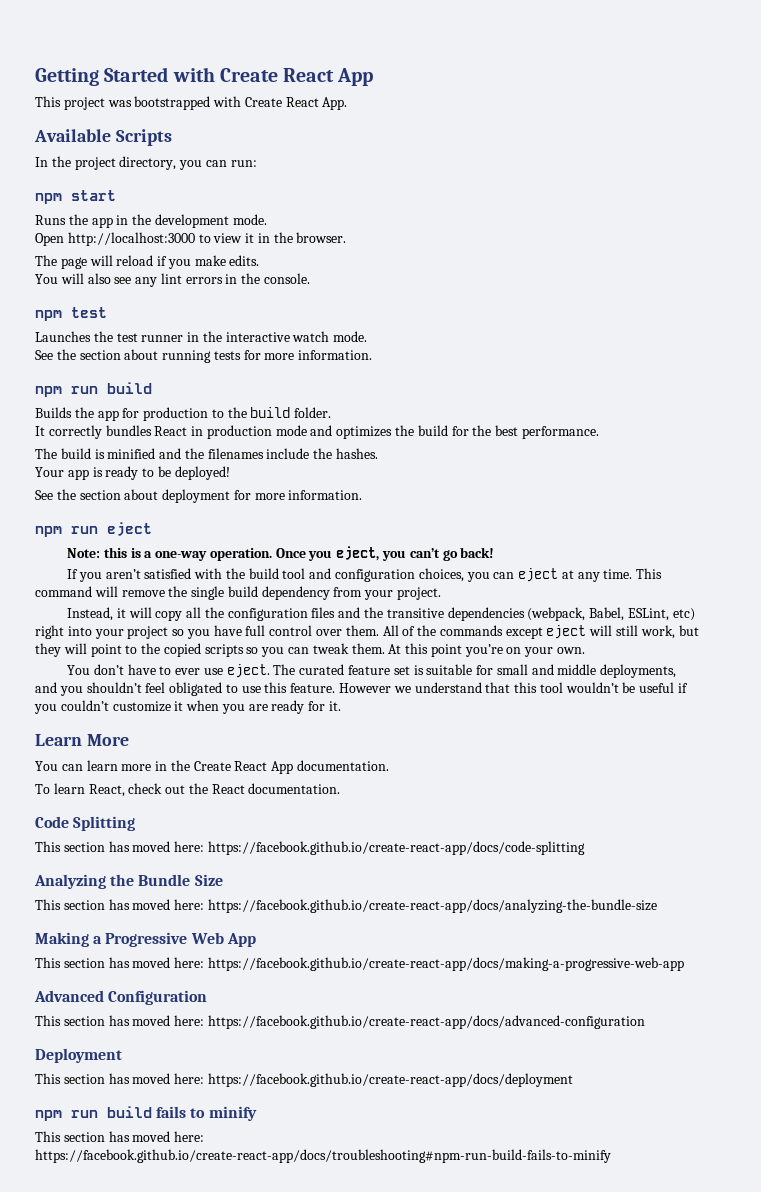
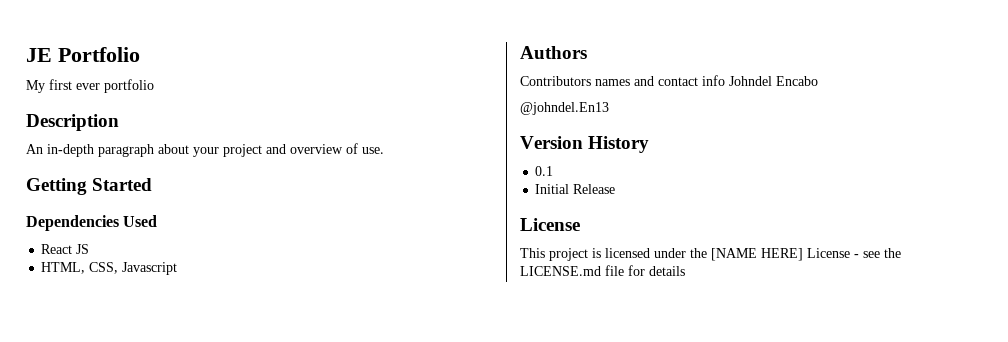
[35,67,374,86] [35,96,348,110] [34,129,172,146] [35,156,257,170] [35,190,116,204] [35,214,267,228] [35,232,347,246] [35,255,260,269] [35,273,311,287] [35,307,107,321] [35,331,368,342] [35,349,373,363] [35,382,152,397] [35,407,332,421] [35,425,599,439] [35,448,379,459] [35,466,230,480] [35,489,363,503] [35,522,152,537] [67,546,495,561] [67,568,663,582] [35,586,442,600] [67,607,695,621] [35,625,699,639] [35,643,586,657] [67,664,677,678] [35,682,689,696] [34,700,342,714] [35,734,129,746] [35,760,390,774] [35,783,341,797] [35,816,136,831] [35,841,585,855] [34,874,223,889] [35,899,657,913] [35,932,256,947] [35,957,684,971] [34,990,208,1005] [35,1015,645,1029] [35,1048,122,1063] [35,1073,573,1087] [35,1106,257,1121] [35,1131,205,1142] [35,1149,611,1163] Getting Started with Create React App // This project was bootstrapped with Create React App. // Available Scripts // In the project directory, you can run: // npm start // Runs the app in the development mode. // Open http://localhost:3000 to view it in the browser. // The page will reload if you make edits. // You will also see any lint errors in the console. // npm test // Launches the test runner in the interactive watch mode. // See the section about running tests for more information. // npm run build // Builds the app for production to the build folder. // It correctly bundles React in production mode and optimizes the build for the best performance. // The build is minified and the filenames include the hashes. // Your app is ready to be deployed! // See the section about deployment for more information. // npm run eject // Note: this is a one-way operation. Once you eject, you can’t go back! // If you aren’t satisfied with the build tool and configuration choices, you can eject at any time. This command will remove the single build dependency from your project. // Instead, it will copy all the configuration files and the transitive dependencies (webpack, Babel, ESLint, etc) right into your project so you have full control over them. All of the commands except eject will still work, but they will point to the copied scripts so you can tweak them. At this point you’re on your own. // You don’t have to ever use eject. The curated feature set is suitable for small and middle deployments, and you shouldn’t feel obligated to use this feature. However we understand that this tool wouldn’t be useful if you couldn’t customize it when you are ready for it. // Learn More // You can learn more in the Create React App documentation. // To learn React, check out the React documentation. // Code Splitting // This section has moved here: https://facebook.github.io/create-react-app/docs/code-splitting // Analyzing the Bundle Size // This section has moved here: https://facebook.github.io/create-react-app/docs/analyzing-the-bundle-size // Making a Progressive Web App // This section has moved here: https://facebook.github.io/create-react-app/docs/making-a-progressive-web-app // Advanced Configuration // This section has moved here: https://facebook.github.io/create-react-app/docs/advanced-configuration // Deployment // This section has moved here: https://facebook.github.io/create-react-app/docs/deployment // npm run build fails to minify // This section has moved here: https://facebook.github.io/create-react-app/docs/troubleshooting#npm-run-build-fails-to-minify -> [26,47,140,62] [26,79,154,93] [26,114,119,131] [26,143,384,157] [26,178,153,195] [26,215,158,231] [41,244,90,254] [41,262,178,275] [520,46,587,59] [520,75,818,86] [520,102,609,115] [520,136,650,153] [535,166,554,176] [535,184,616,194] [520,218,580,231] [520,248,901,261] [520,265,685,276] JE Portfolio // My first ever portfolio // Description // An in-depth paragraph about your project and overview of use. // Getting Started // Dependencies Used // React JS // HTML, CSS, Javascript // Authors // Contributors names and contact info Johndel Encabo // @johndel.En13 // Version History // 0.1 // Initial Release // License // This project is licensed under the [NAME HERE] License - see the LICENSE.md file for details

